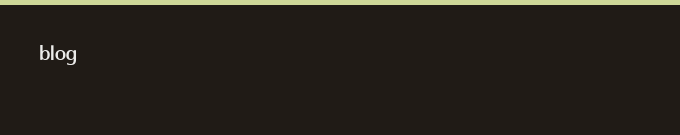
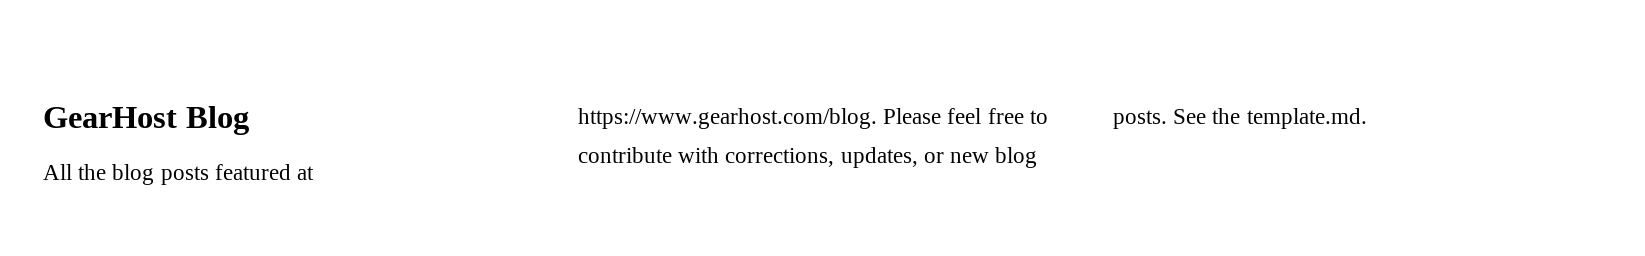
[39,45,77,65] blog -> [43,106,249,135] [43,164,315,185] [578,108,1048,129] [578,147,1038,168] [1113,108,1367,129] GearHost Blog // All the blog posts featured at https://www.gearhost.com/blog. Please feel free to contribute with corrections, updates, or new blog posts. See the template.md.

